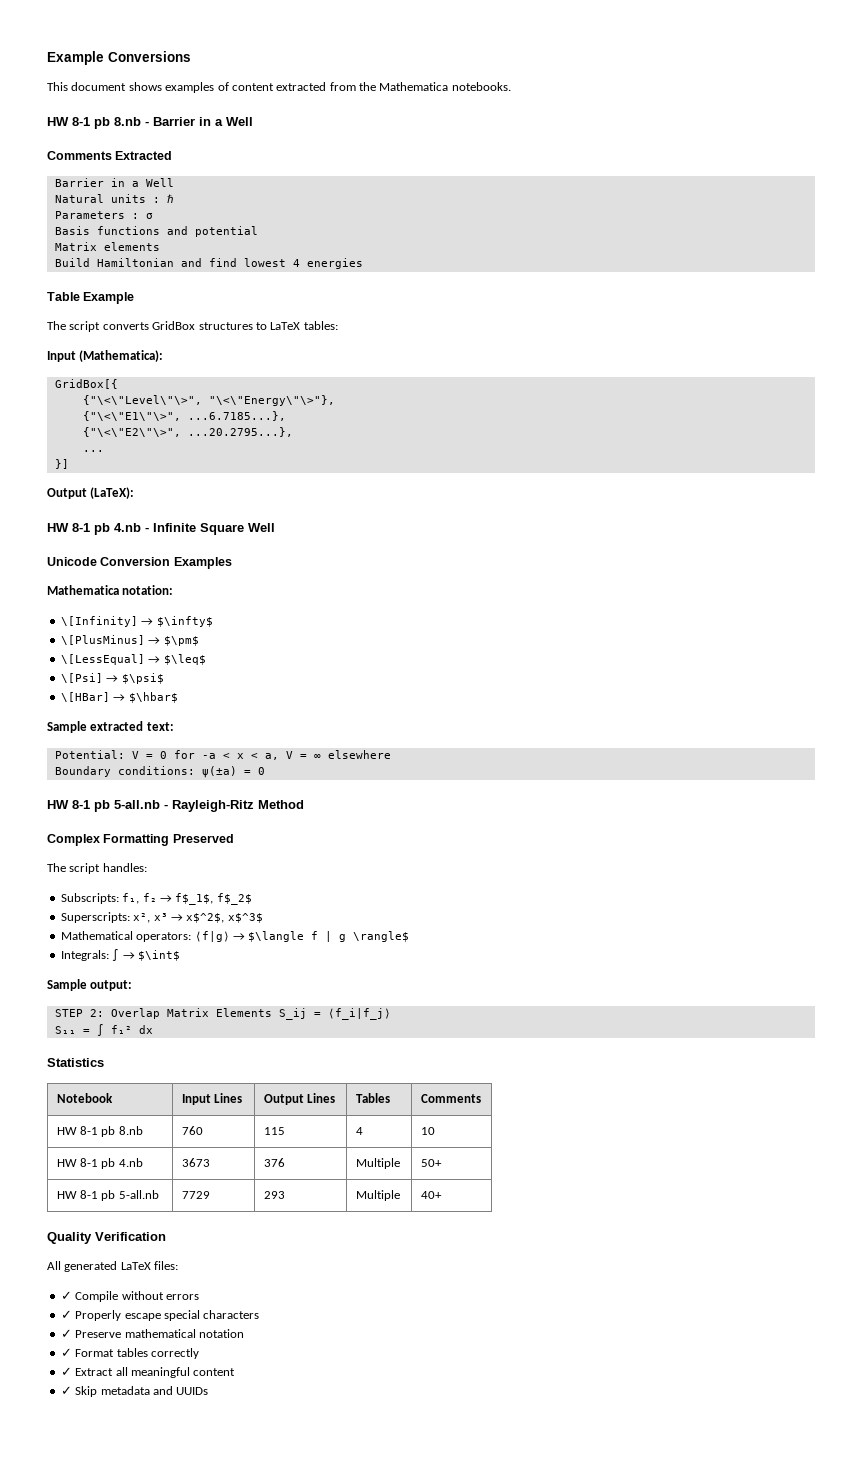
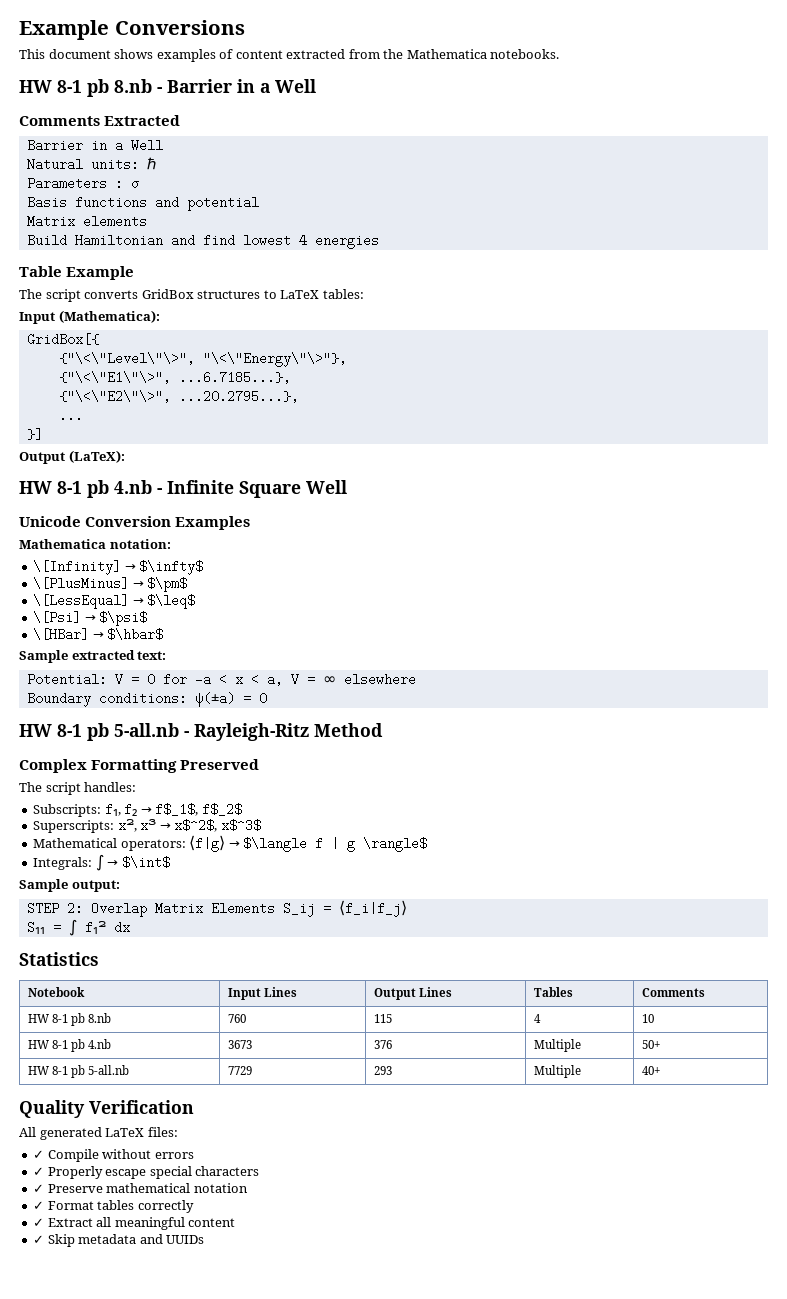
[110,194,160,203] units : -> [90,158,139,171] units:

